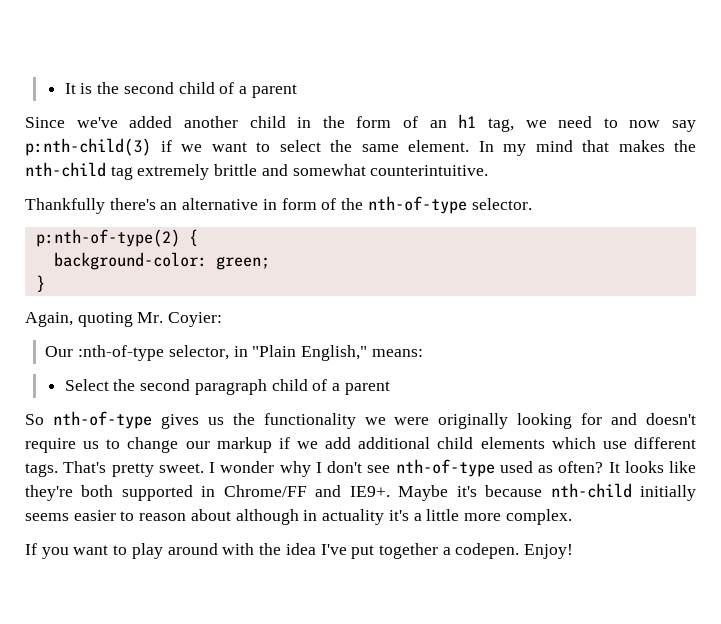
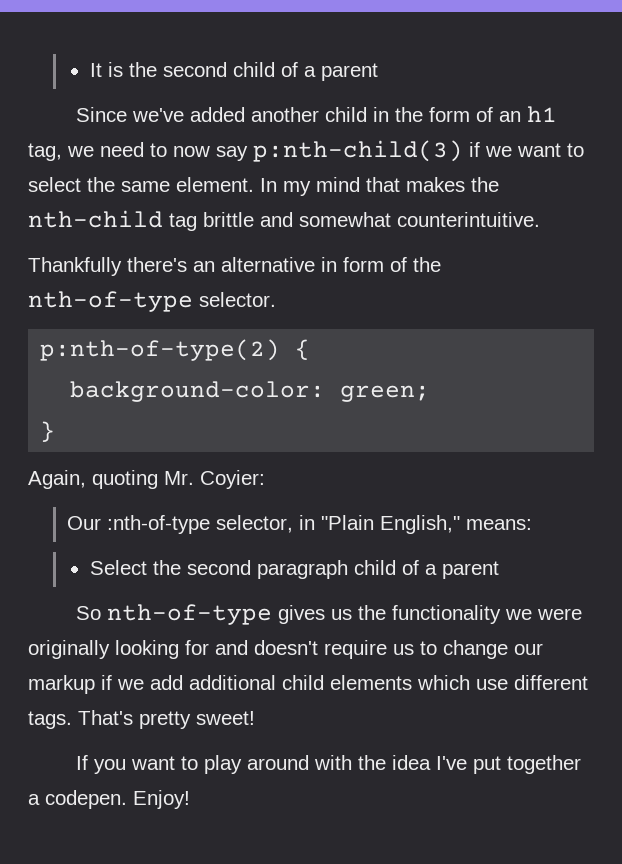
[137,164,210,180] extremely -> (197, 222) none
[158,459,696,477] [25,483,696,501] [25,509,572,525] sweet. I wonder why I don't see nth-of-type used as often? It looks like they're both supported in Chrome/FF and IE9+. Maybe it's because nth-child initially seems easier to reason about although in actuality it's a little more complex. -> [196,711,255,725] sweet!

